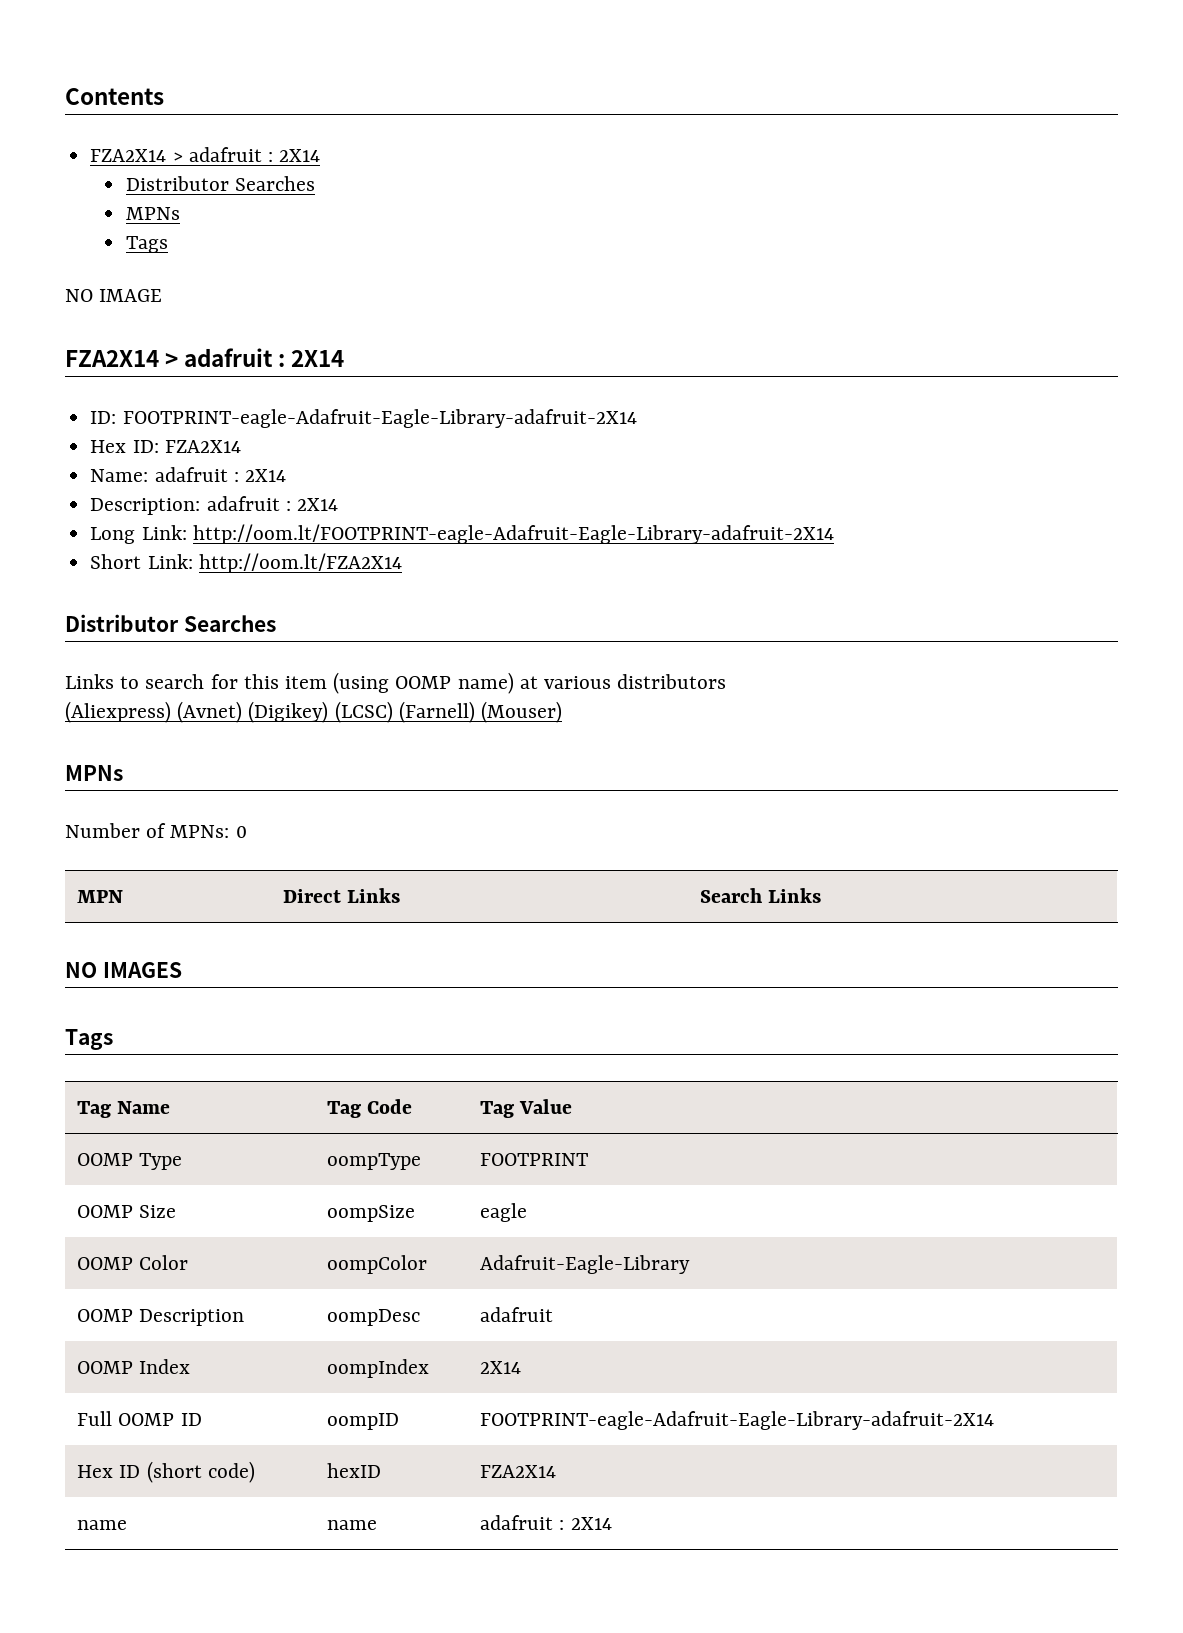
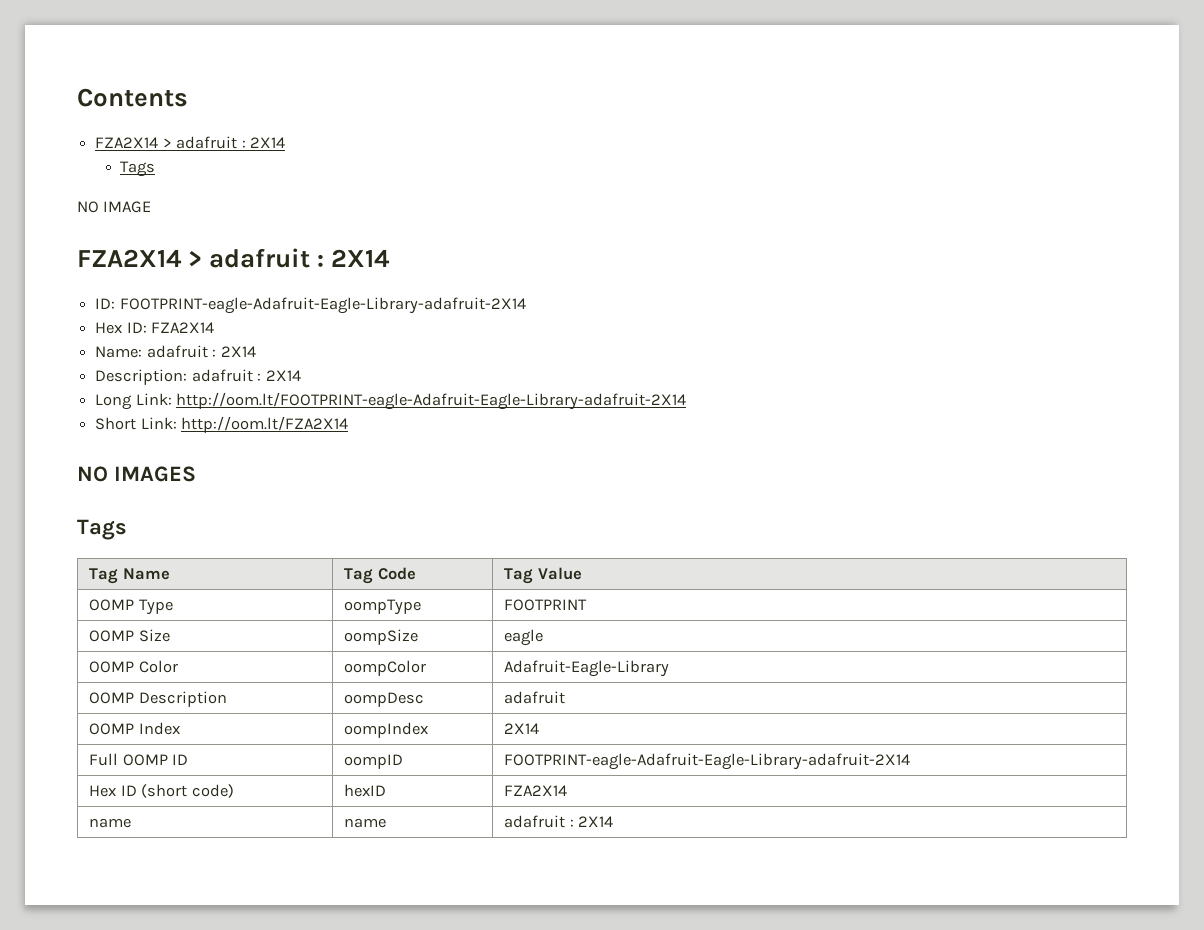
[126,176,316,191] [126,207,181,220] // Distributor Searches // MPNs -> (285, 142) none
[65,614,276,632] [65,672,727,694] [65,701,563,723] [65,765,123,781] [65,823,247,838] [77,890,124,903] [283,888,401,903] [700,888,822,903] // Distributor Searches // Links to search for this item (using OOMP name) at various distributors // (Aliexpress) (Avnet) (Digikey) (LCSC) (Farnell) (Mouser) // MPNs // Number of MPNs: 0 // MPN | Direct Links | Search Links -> (349, 424) none

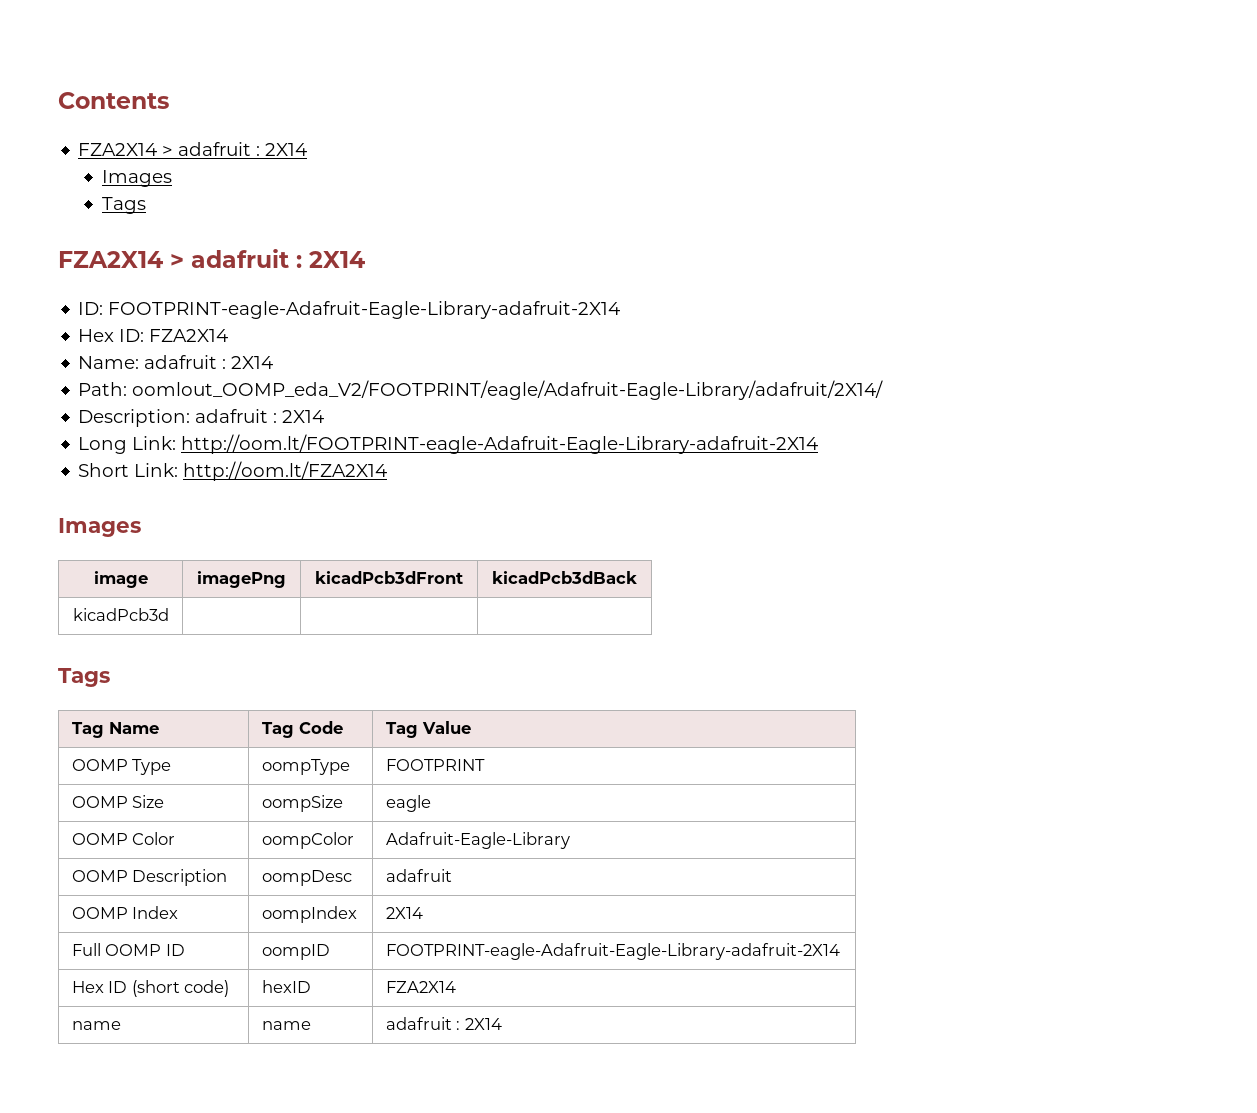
[120,161,156,177] [77,201,152,213] // Tags // NO IMAGE -> [101,170,172,187] [101,197,146,214] // Images // Tags
(256, 351) none -> [78,380,884,400] // Path: oomlout_OOMP_eda_V2/FOOTPRINT/eagle/Adafruit-Eagle-Library/adafruit/2X14/
[77,466,196,482] NO IMAGES -> [58,518,141,537] [93,571,148,588] [197,571,286,588] [315,571,463,584] [492,571,637,584] [72,608,169,621] Images // image | imagePng | kicadPcb3dFront | kicadPcb3dBack // kicadPcb3d | | |

